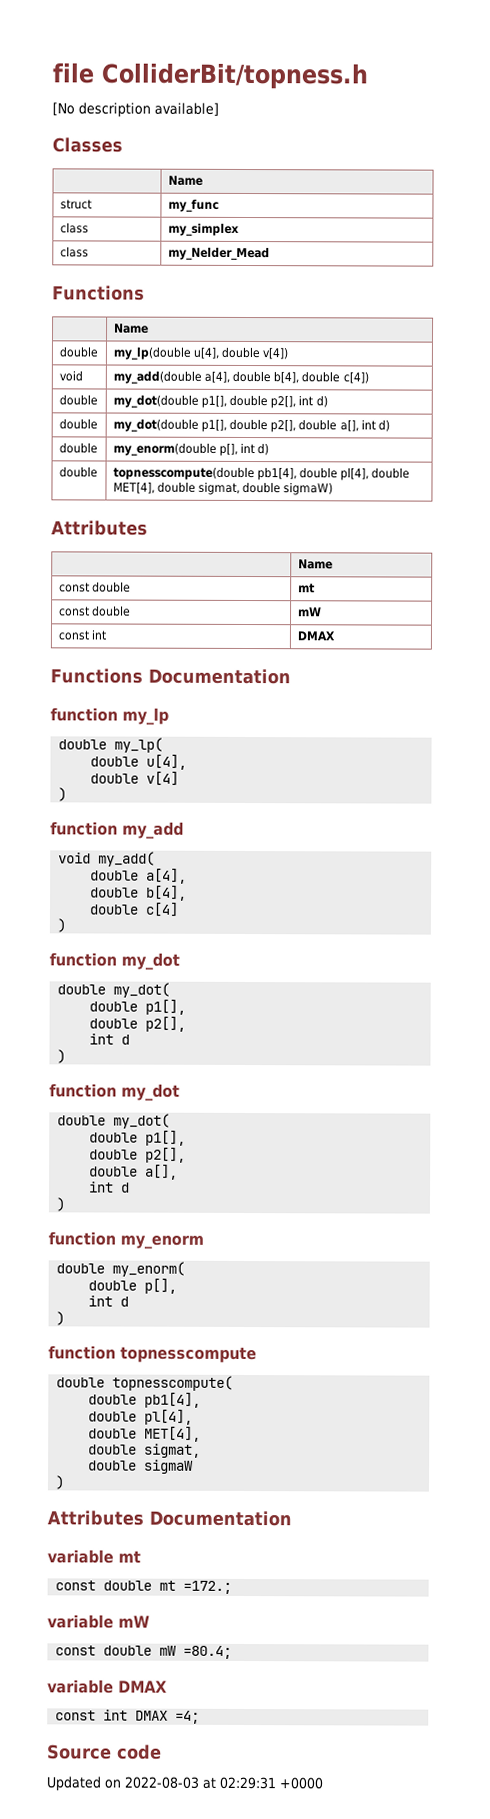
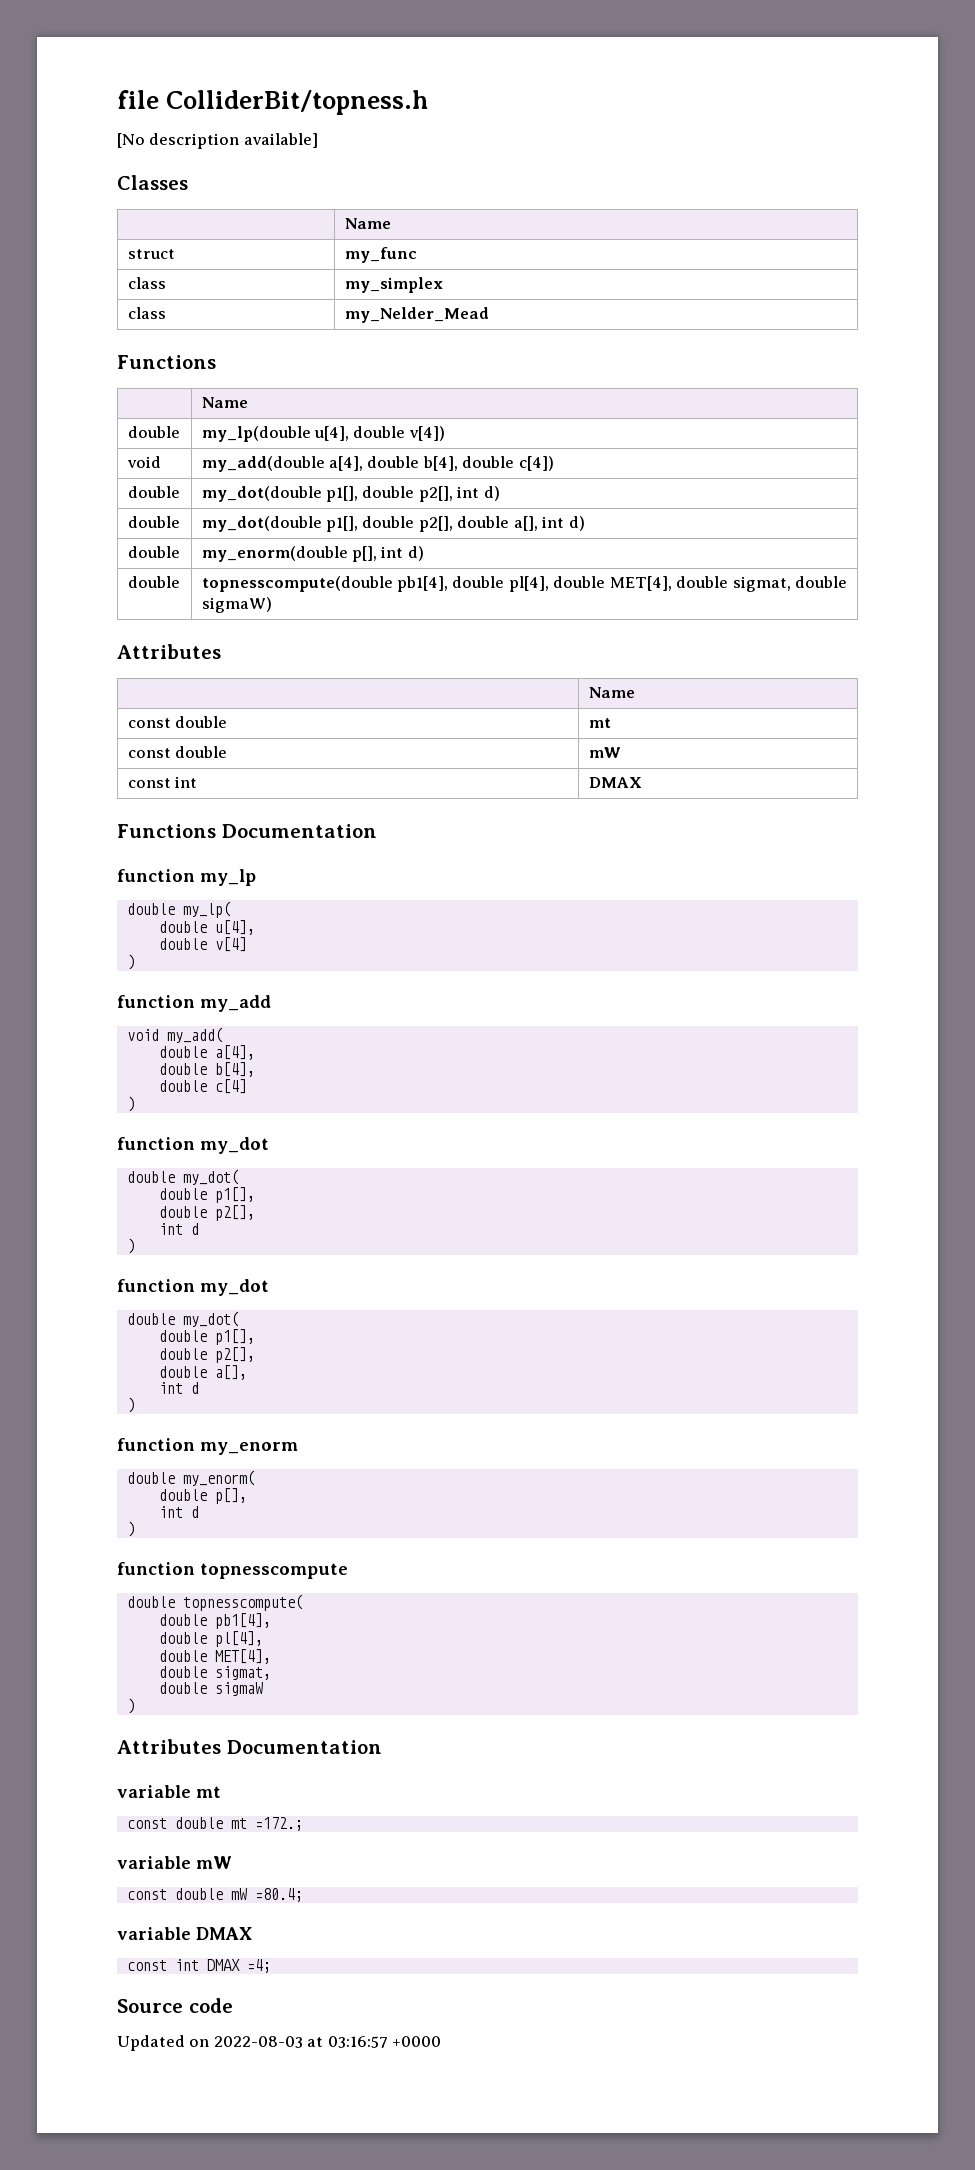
[219,1776,276,1790] 02:29:31 -> [327,2036,388,2048] 03:16:57

